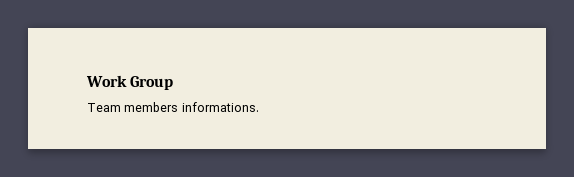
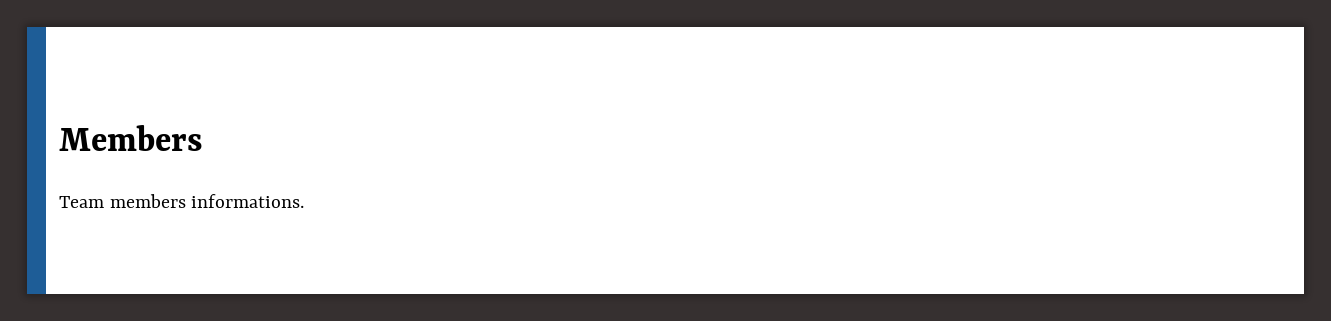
[86,75,174,90] Work Group -> [59,125,202,151] Members

